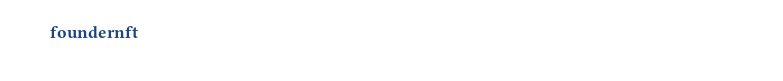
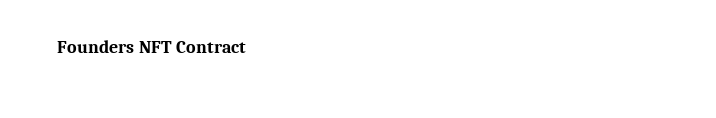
[50,26,138,38] foundernft -> [57,40,247,53] Founders NFT Contract

